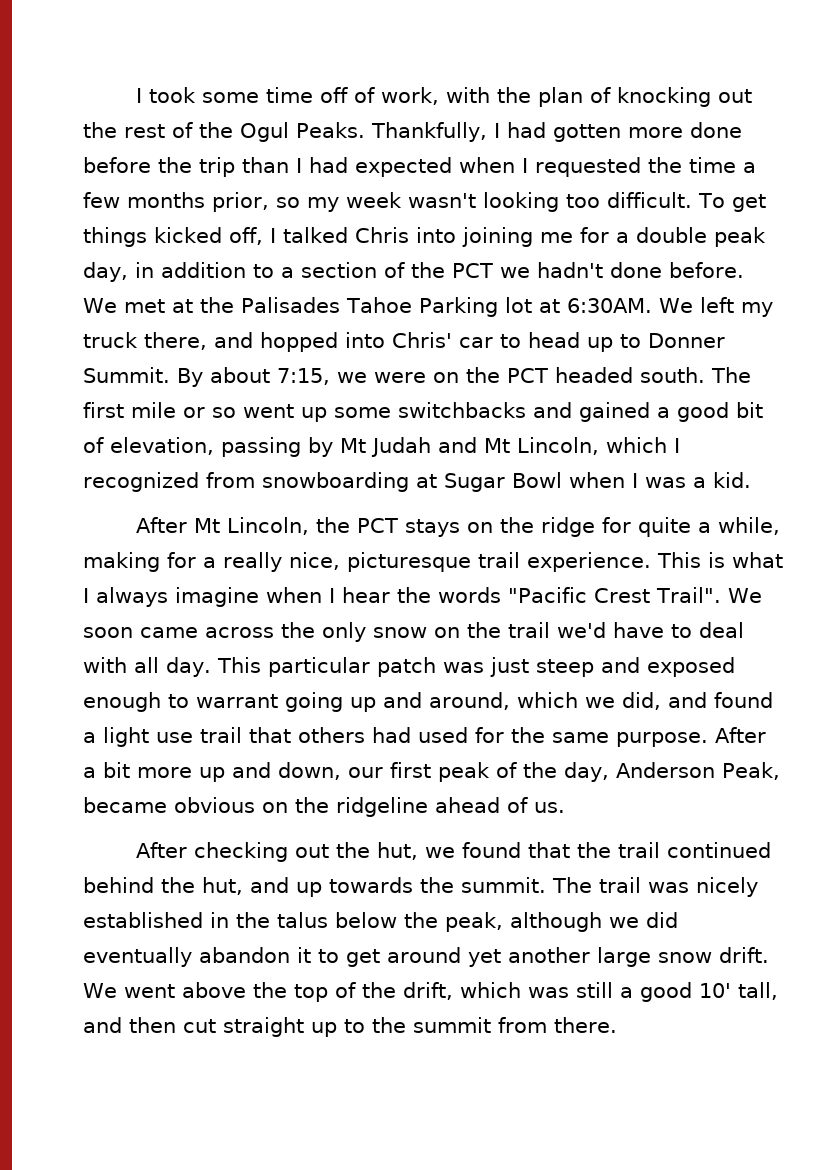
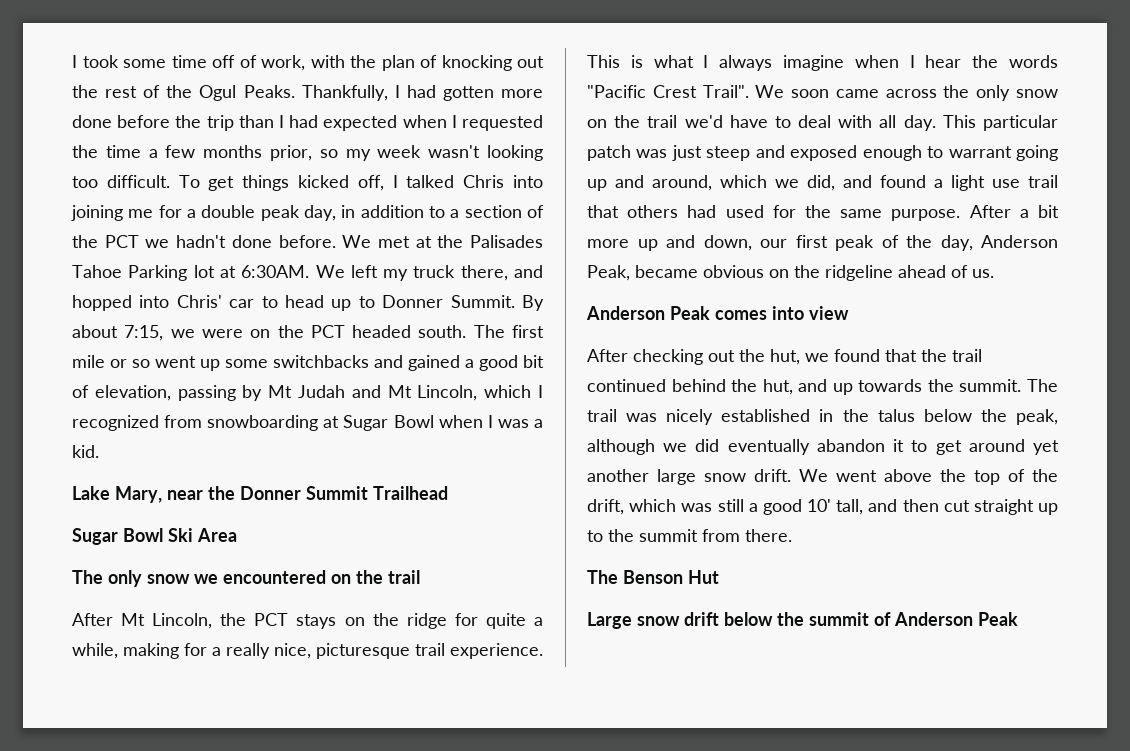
(751, 480) none -> [72,486,448,503] [72,528,237,545] [72,570,420,587] // Lake Mary, near the Donner Summit Trailhead // Sugar Bowl Ski Area // The only snow we encountered on the trail
(565, 807) none -> [586,306,849,320] // Anderson Peak comes into view
(617, 1025) none -> [587,570,719,584] [587,612,1018,629] // The Benson Hut // Large snow drift below the summit of Anderson Peak

